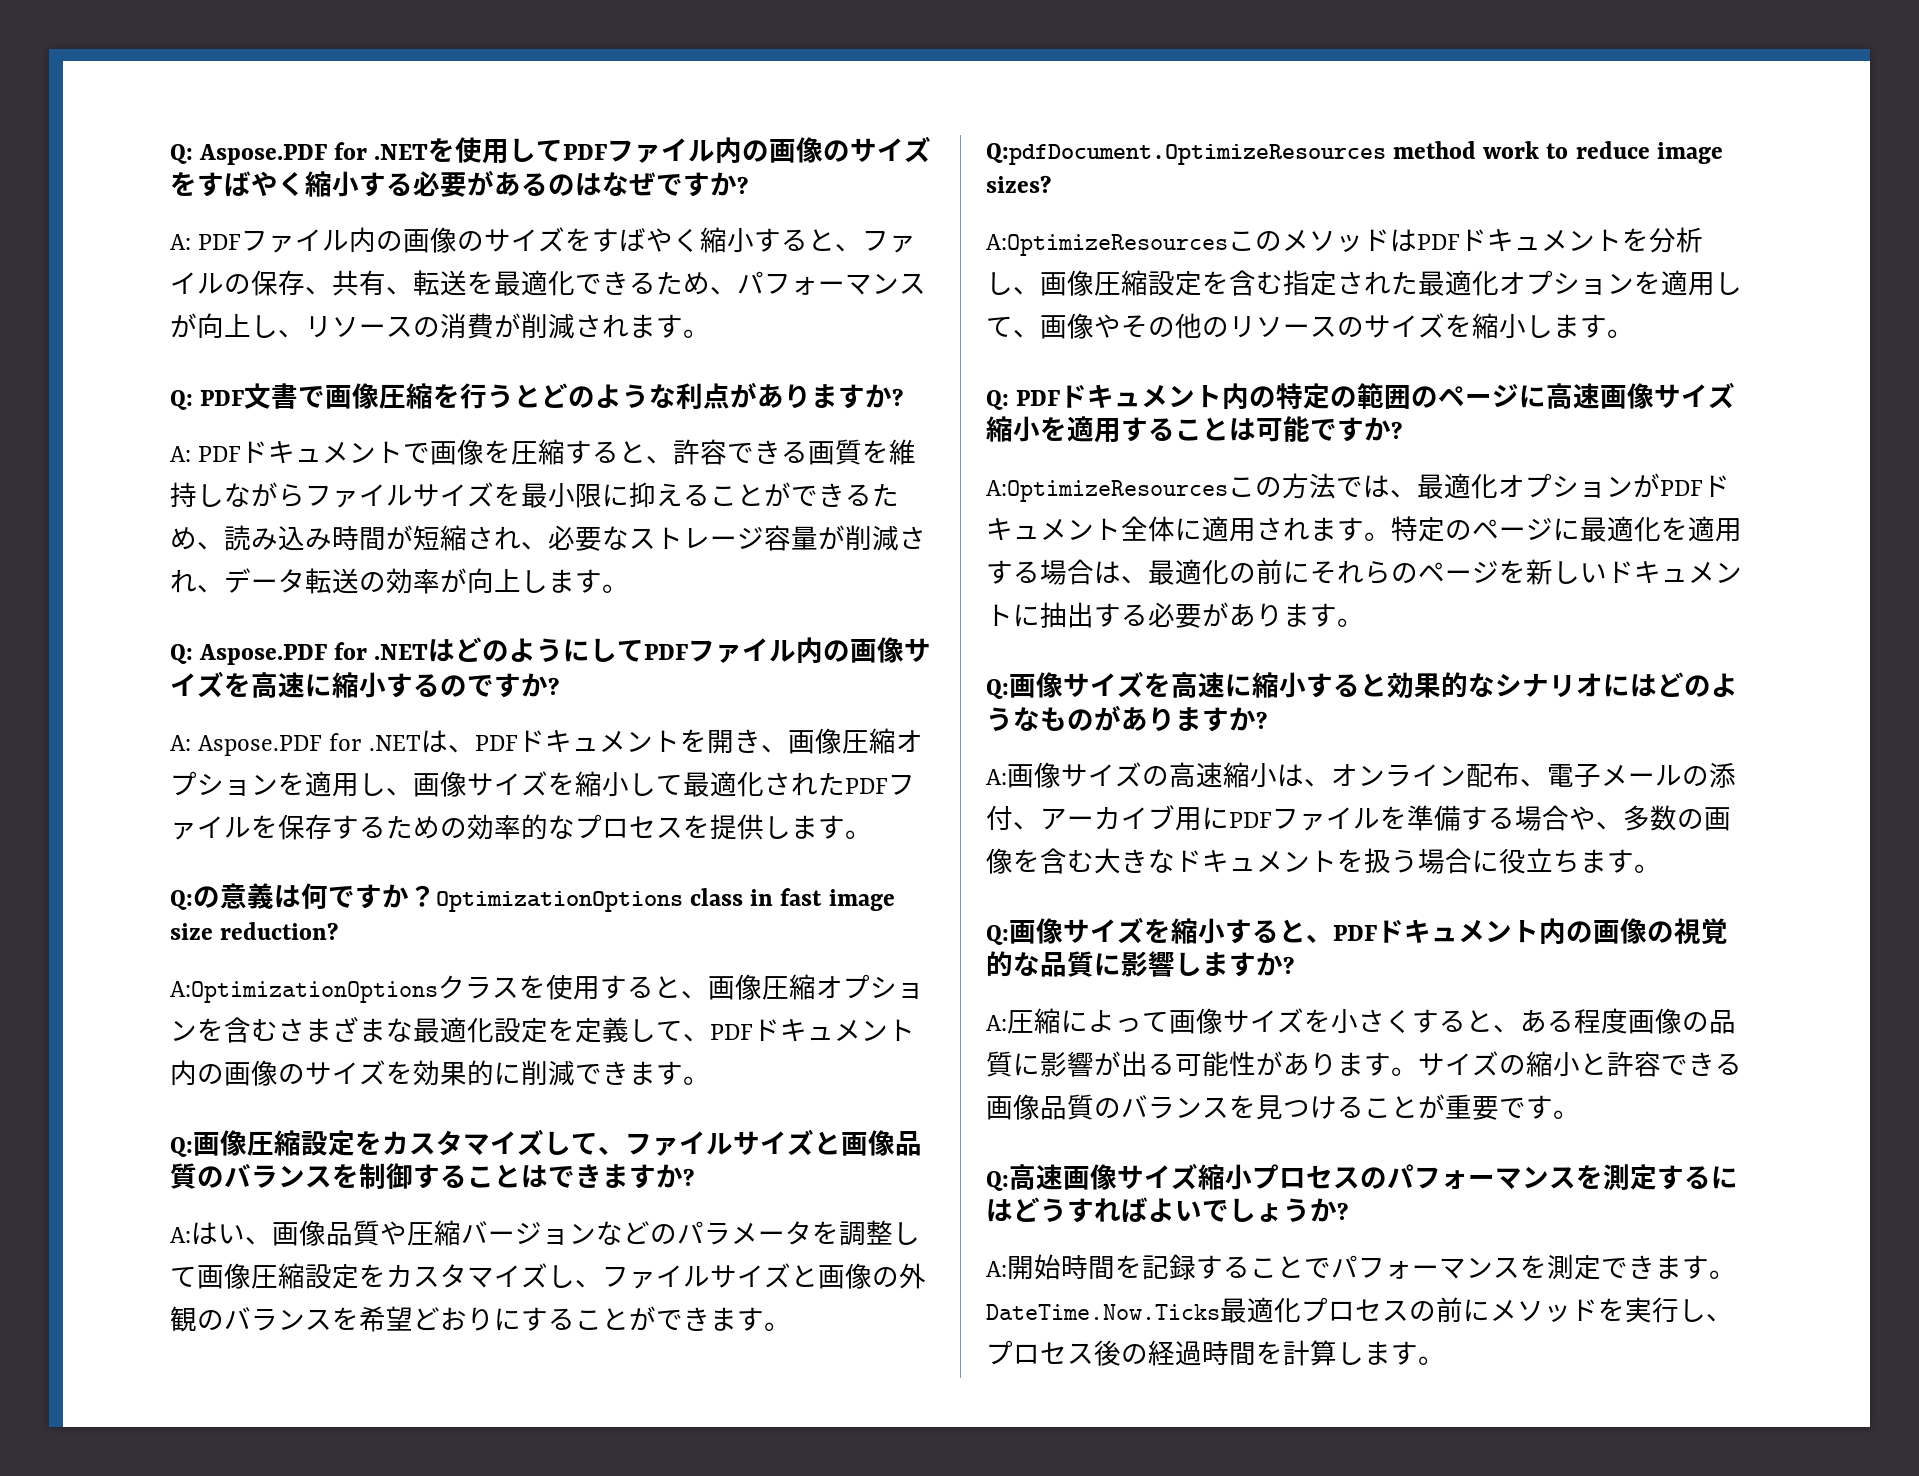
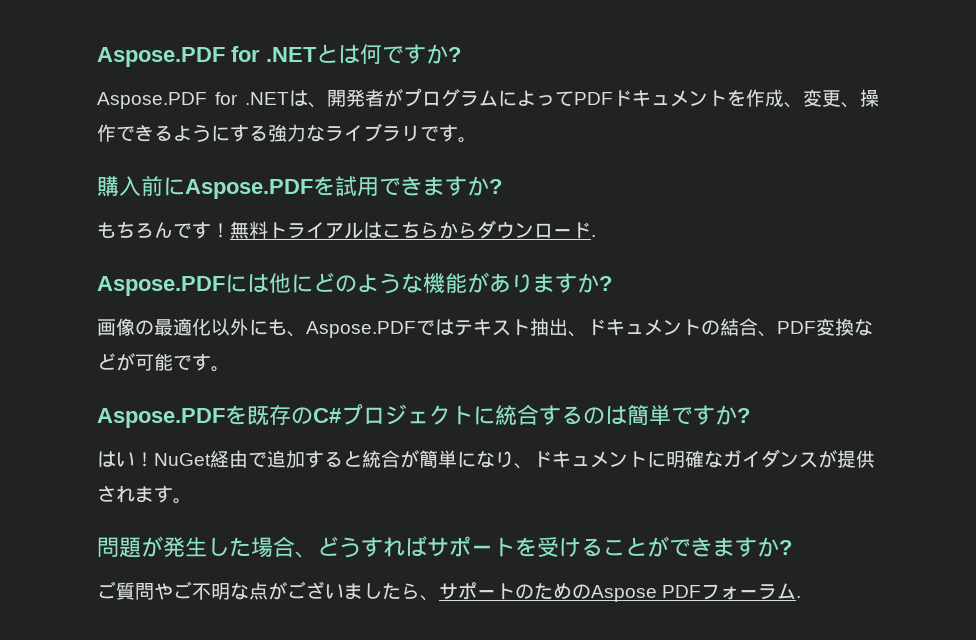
[170,136,932,165] [170,170,748,197] [170,227,917,253] [170,270,926,296] [170,313,710,339] [170,382,904,410] [170,439,917,465] [170,482,899,508] [170,525,926,551] [170,568,629,594] [170,637,932,665] [170,671,559,698] [170,728,924,756] [170,771,915,797] [170,814,872,840] [170,883,895,912] [170,922,339,940] [170,974,924,1003] [170,1017,915,1043] [170,1060,710,1086] [170,1129,922,1157] [170,1163,694,1189] [170,1220,920,1246] [170,1263,926,1289] [170,1306,791,1332] [986,141,1723,165] [986,175,1051,193] [986,227,1703,256] [986,270,1742,296] [986,313,1634,339] [986,382,1736,410] [986,416,1402,443] [986,473,1730,502] [986,516,1742,542] [986,559,1742,585] [986,602,1364,628] [986,671,1738,699] [986,705,1267,732] [986,762,1736,788] [986,805,1731,831] [986,848,1661,874] [986,917,1728,945] [986,951,1294,977] [986,1008,1736,1034] [986,1051,1742,1077] [986,1094,1580,1120] [986,1163,1738,1191] [986,1197,1348,1223] [986,1254,1736,1280] [986,1297,1733,1323] [986,1340,1445,1366] Q: Aspose.PDF for .NETを使用してPDFファイル内の画像のサイズをすばやく縮小する必要があるのはなぜですか? // A: PDFファイル内の画像のサイズをすばやく縮小すると、ファイルの保存、共有、転送を最適化できるため、パフォーマンスが向上し、リソースの消費が削減されます。 // Q: PDF文書で画像圧縮を行うとどのような利点がありますか? // A: PDFドキュメントで画像を圧縮すると、許容できる画質を維持しながらファイルサイズを最小限に抑えることができるため、読み込み時間が短縮され、必要なストレージ容量が削減され、データ転送の効率が向上します。 // Q: Aspose.PDF for .NETはどのようにしてPDFファイル内の画像サイズを高速に縮小するのですか? // A: Aspose.PDF for .NETは、PDFドキュメントを開き、画像圧縮オプションを適用し、画像サイズを縮小して最適化されたPDFファイルを保存するための効率的なプロセスを提供します。 // Q:の意義は何ですか？OptimizationOptions class in fast image size reduction? // A:OptimizationOptionsクラスを使用すると、画像圧縮オプションを含むさまざまな最適化設定を定義して、PDFドキュメント内の画像のサイズを効果的に削減できます。 // Q:画像圧縮設定をカスタマイズして、ファイルサイズと画像品質のバランスを制御することはできますか? // A:はい、画像品質や圧縮バージョンなどのパラメータを調整して画像圧縮設定をカスタマイズし、ファイルサイズと画像の外観のバランスを希望どおりにすることができます。 // Q:pdfDocument.OptimizeResources method work to reduce image sizes? // A:OptimizeResourcesこのメソッドはPDFドキュメントを分析し、画像圧縮設定を含む指定された最適化オプションを適用して、画像やその他のリソースのサイズを縮小します。 // Q: PDFドキュメント内の特定の範囲のページに高速画像サイズ縮小を適用することは可能ですか? // A:OptimizeResourcesこの方法では、最適化オプションがPDFドキュメント全体に適用されます。特定のページに最適化を適用する場合は、最適化の前にそれらのページを新しいドキュメントに抽出する必要があります。 // Q:画像サイズを高速に縮小すると効果的なシナリオにはどのようなものがありますか? // A:画像サイズの高速縮小は、オンライン配布、電子メールの添付、アーカイブ用にPDFファイルを準備する場合や、多数の画像を含む大きなドキュメントを扱う場合に役立ちます。 // Q:画像サイズを縮小すると、PDFドキュメント内の画像の視覚的な品質に影響しますか? // A:圧縮によって画像サイズを小さくすると、ある程度画像の品質に影響が出る可能性があります。サイズの縮小と許容できる画像品質のバランスを見つけることが重要です。 // Q:高速画像サイズ縮小プロセスのパフォーマンスを測定するにはどうすればよいでしょうか? // A:開始時間を記録することでパフォーマンスを測定できます。DateTime.Now.Ticks最適化プロセスの前にメソッドを実行し、プロセス後の経過時間を計算します。 -> [97,44,461,67] [97,88,879,109] [97,123,477,143] [97,175,502,199] [97,220,596,239] [97,272,612,296] [97,318,873,338] [97,353,230,372] [97,404,750,428] [97,449,875,469] [97,485,192,504] [97,536,792,558] [97,581,802,602] Aspose.PDF for .NETとは何ですか? // Aspose.PDF for .NETは、開発者がプログラムによってPDFドキュメントを作成、変更、操作できるようにする強力なライブラリです。 // 購入前にAspose.PDFを試用できますか? // もちろんです！無料トライアルはこちらからダウンロード. // Aspose.PDFには他にどのような機能がありますか? // 画像の最適化以外にも、Aspose.PDFではテキスト抽出、ドキュメントの結合、PDF変換などが可能です。 // Aspose.PDFを既存のC#プロジェクトに統合するのは簡単ですか? // はい！NuGet経由で追加すると統合が簡単になり、ドキュメントに明確なガイダンスが提供されます。 // 問題が発生した場合、どうすればサポートを受けることができますか? // ご質問やご不明な点がございましたら、サポートのためのAspose PDFフォーラム.

